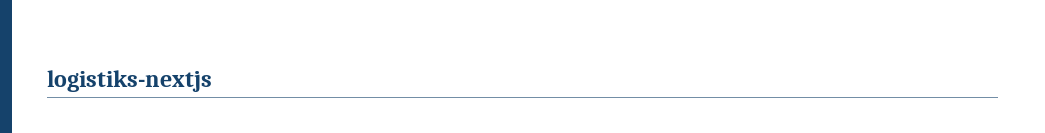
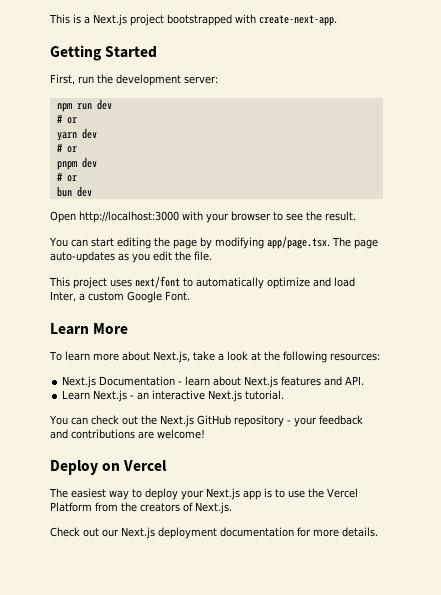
[47,70,212,92] logistiks-nextjs -> [49,14,337,26] [50,45,158,61] [50,74,218,86] [56,99,112,112] [56,114,77,124] [56,128,97,141] [56,143,77,153] [56,157,97,170] [56,172,77,182] [56,186,92,197] [50,211,356,223] [49,236,378,249] [50,251,212,263] [49,276,355,289] [50,291,190,303] [50,323,129,335] [49,351,380,363] [62,376,365,388] [62,390,285,402] [49,415,363,427] [50,429,205,439] [50,460,168,475] [49,488,358,500] [50,502,232,514] [50,527,378,539] This is a Next.js project bootstrapped with create-next-app. // Getting Started // First, run the development server: // npm run dev // # or // yarn dev // # or // pnpm dev // # or // bun dev // Open http://localhost:3000 with your browser to see the result. // You can start editing the page by modifying app/page.tsx. The page auto-updates as you edit the file. // This project uses next/font to automatically optimize and load Inter, a custom Google Font. // Learn More // To learn more about Next.js, take a look at the following resources: // Next.js Documentation - learn about Next.js features and API. // Learn Next.js - an interactive Next.js tutorial. // You can check out the Next.js GitHub repository - your feedback and contributions are welcome! // Deploy on Vercel // The easiest way to deploy your Next.js app is to use the Vercel Platform from the creators of Next.js. // Check out our Next.js deployment documentation for more details.

